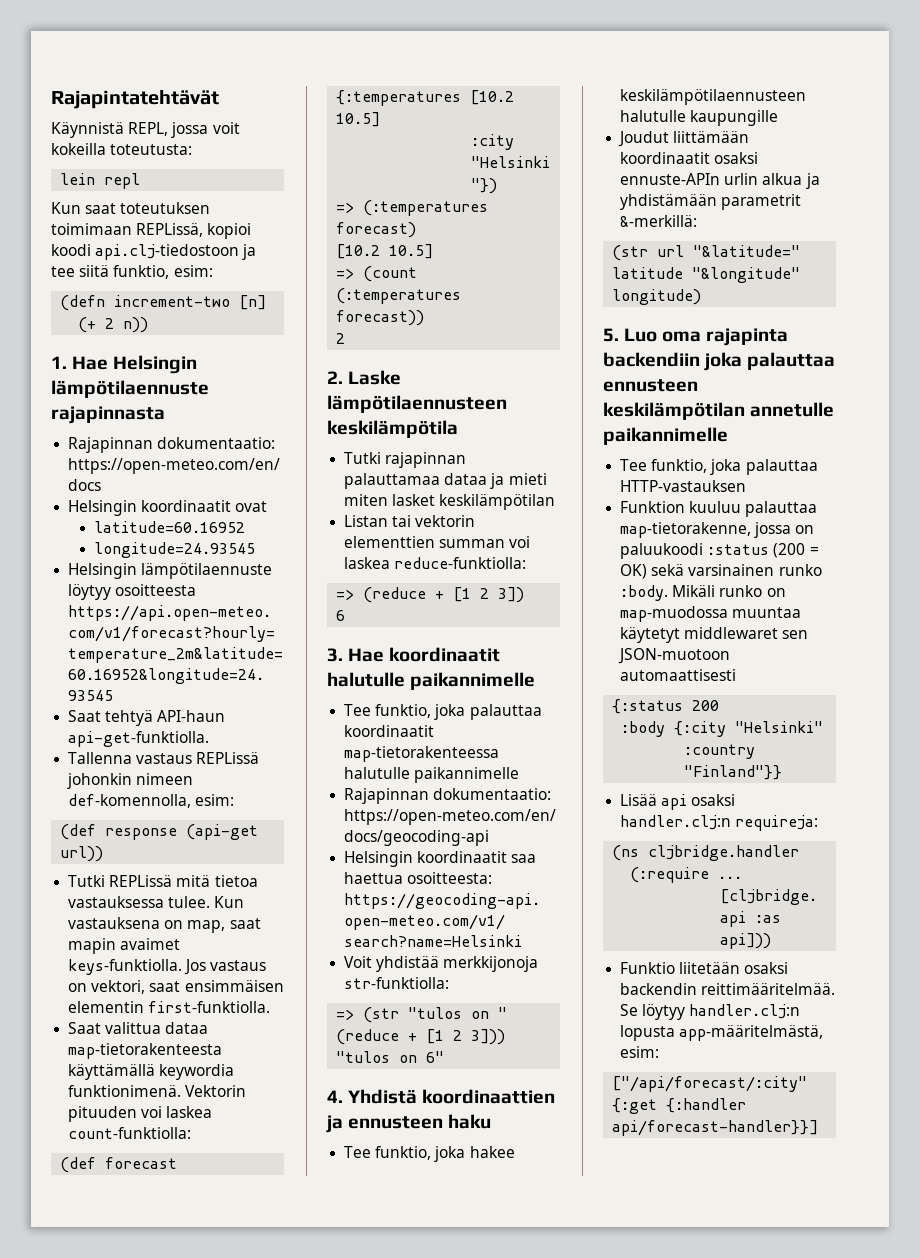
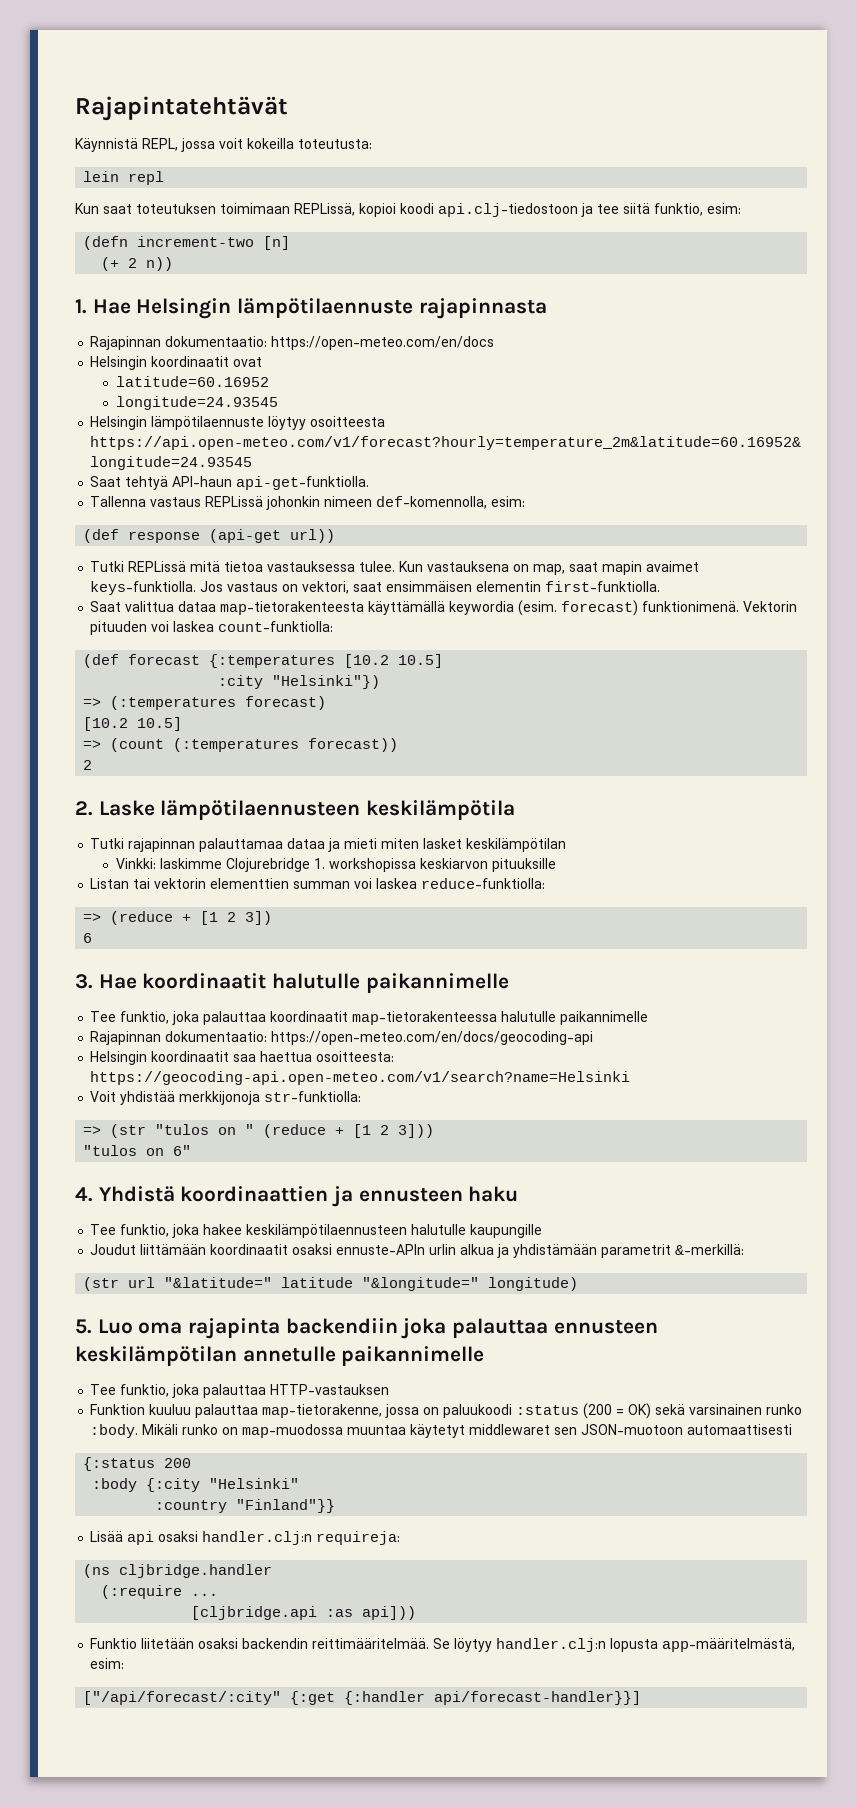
(235, 1072) none -> [518,600,639,616] (esim. forecast)
(556, 502) none -> [115,858,556,872] // Vinkki: laskimme Clojurebridge 1. workshopissa keskiarvon pituuksille
[692,267,801,283] "&longitude" -> [362,1277,480,1291] "&longitude="

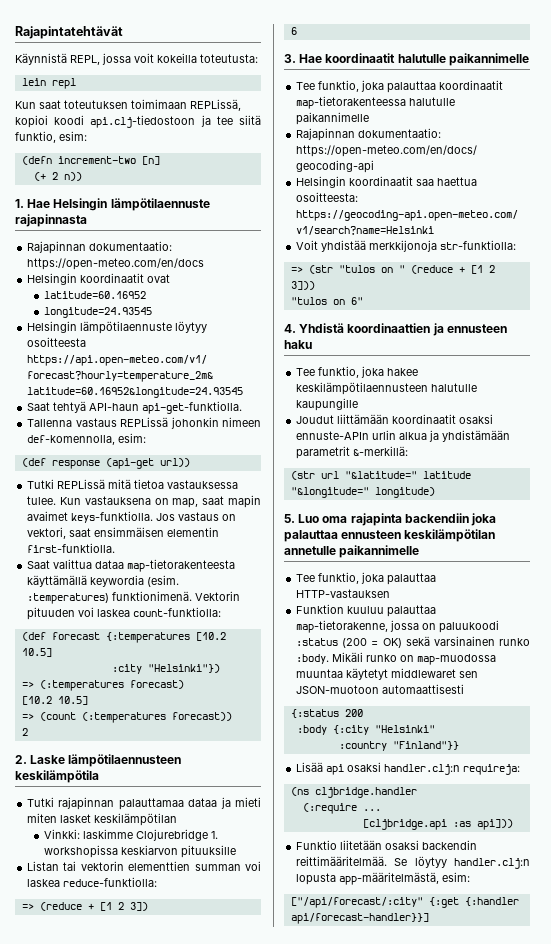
[561,600,639,616] forecast) -> [27,593,110,604] :temperatures)

